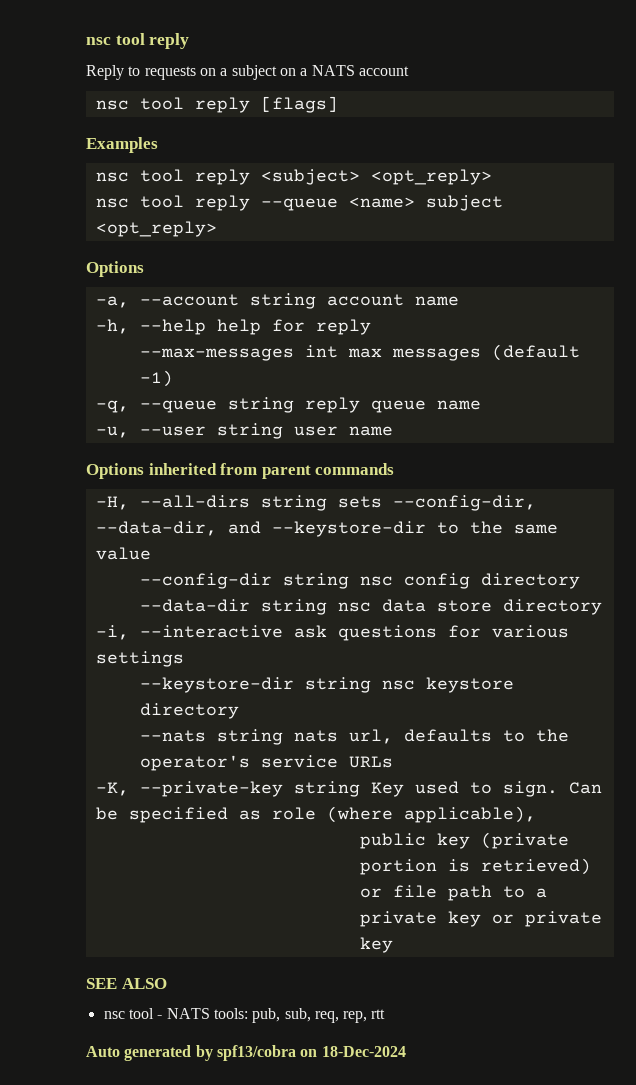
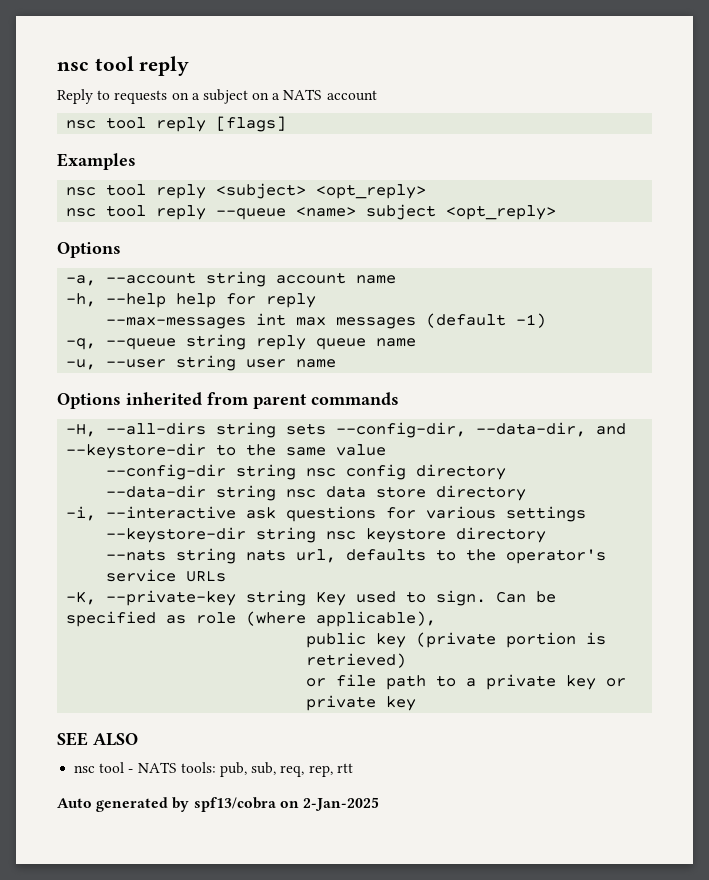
[321,1046,406,1057] 18-Dec-2024 -> [302,797,379,811] 2-Jan-2025

